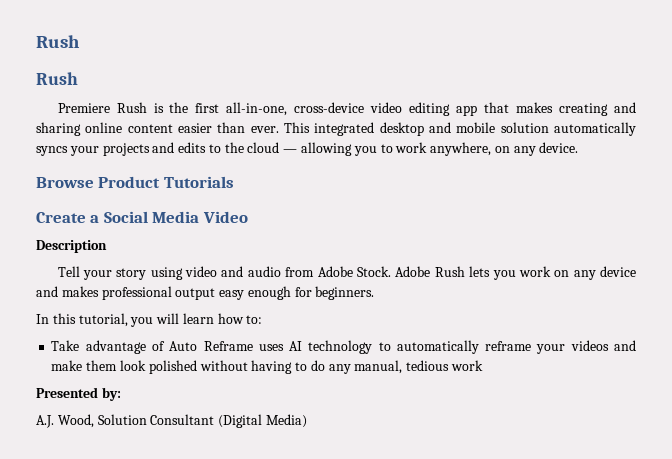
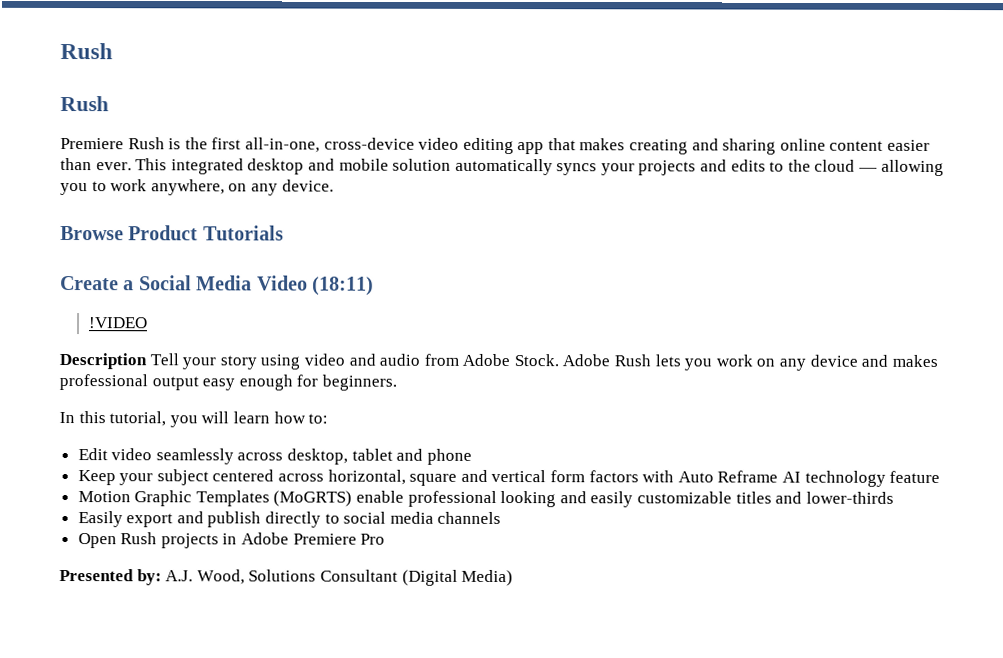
(248, 217) none -> [312,276,374,296] [88,317,148,329] (18:11) // !VIDEO
(107, 246) // -> (147, 361) none
[51,340,165,354] Take advantage of -> [77,448,472,465] [77,469,675,486] Edit video seamlessly across desktop, tablet and phone // Keep your subject centered across horizontal, square and vertical form factors with
[258,344,284,351] uses -> (779, 476) none
[378,340,636,354] [51,360,483,374] to automatically reframe your videos and make them look polished without having to do any manual, tedious work -> [889,470,941,483] [77,490,894,508] [77,511,502,528] [77,532,386,549] feature // Motion Graphic Templates (MoGRTS) enable professional looking and easily customizable titles and lower-thirds // Easily export and publish directly to social media channels // Open Rush projects in Adobe Premiere Pro
(121, 394) // -> (162, 577) none
[97,414,147,425] Solution -> [248,569,317,582] Solutions

